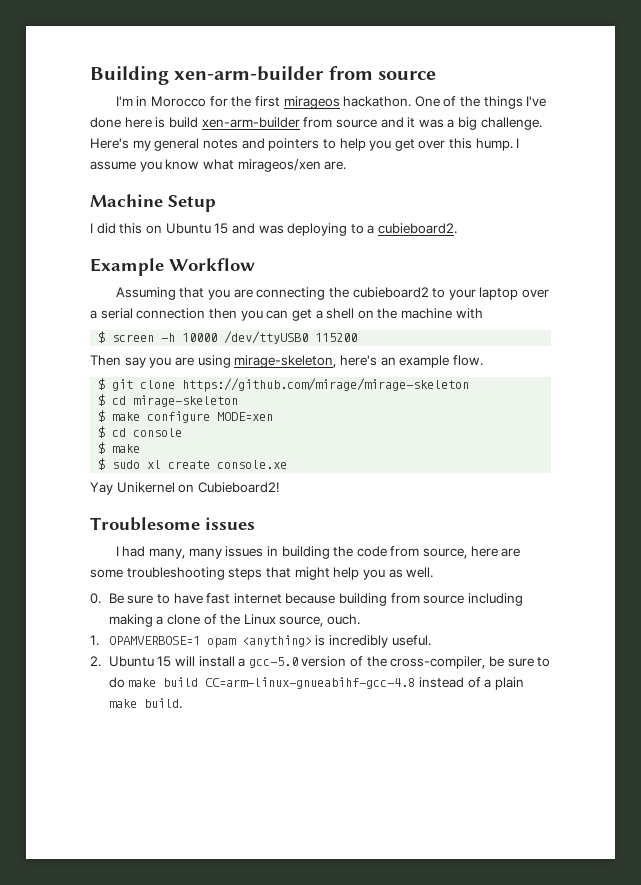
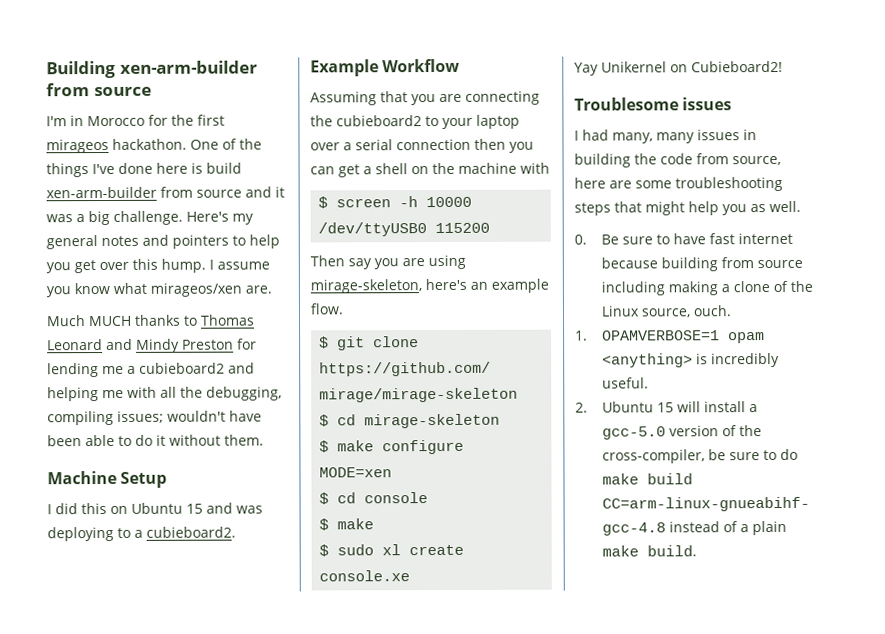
(347, 165) none -> [46,314,255,327] [47,338,257,353] [47,362,255,378] [47,386,282,402] [47,410,262,426] [47,434,264,447] // Much MUCH thanks to Thomas Leonard and Mindy Preston for lending me a cubieboard2 and helping me with all the debugging, compiling issues; wouldn't have been able to do it without them.

